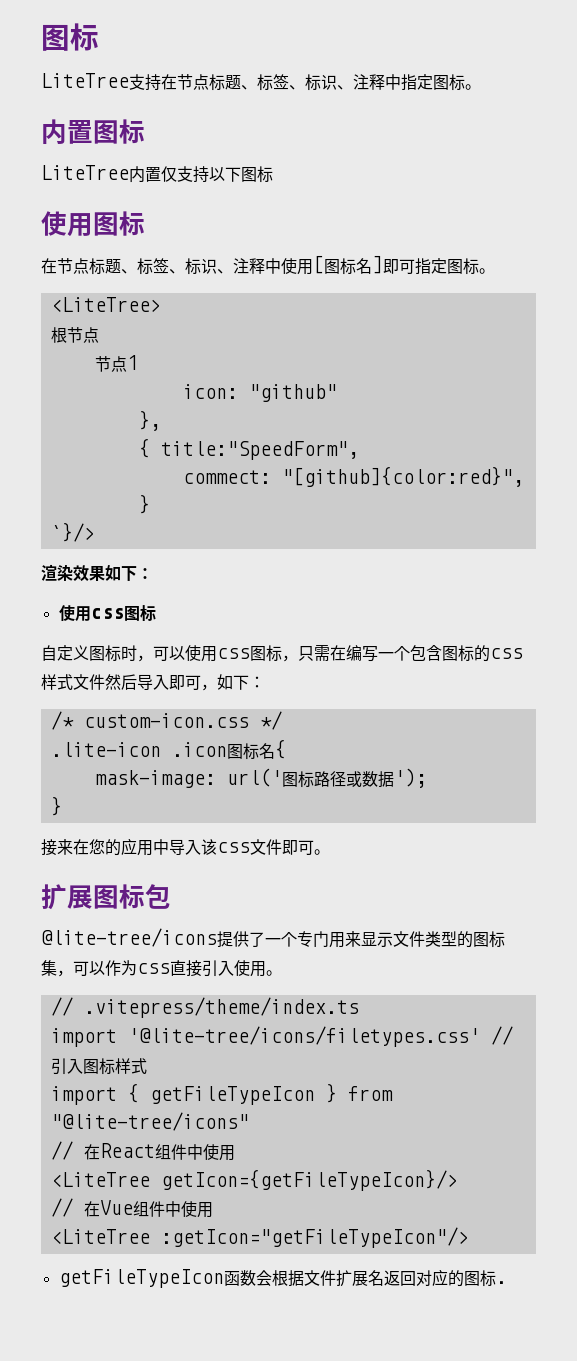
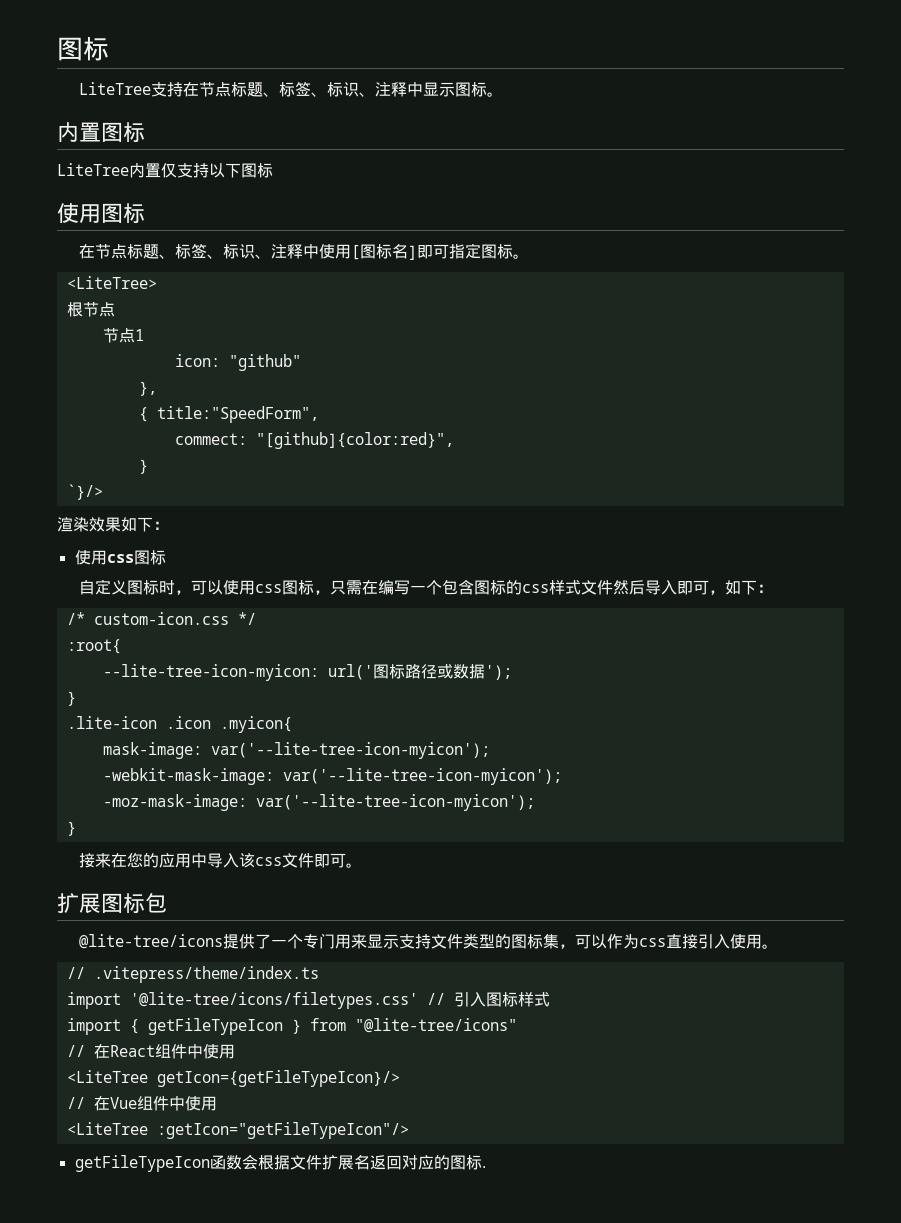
[401,74,433,91] 指定 -> [423,82,456,97] 显示
[50,739,286,760] [94,770,216,788] .lite-icon .icon图标名{ // mask-image: -> [66,639,121,654] [102,664,319,681] :root{ // --lite-tree-icon-myicon:
(62, 806) none -> [66,716,292,733] [102,742,490,759] [102,768,562,785] [102,794,535,811] [66,821,76,836] // .lite-icon .icon .myicon{ // mask-image: var('--lite-tree-icon-myicon'); // -webkit-mask-image: var('--lite-tree-icon-myicon'); // -moz-mask-image: var('--lite-tree-icon-myicon'); // }
(393, 939) none -> [399,934,432,949] 支持

